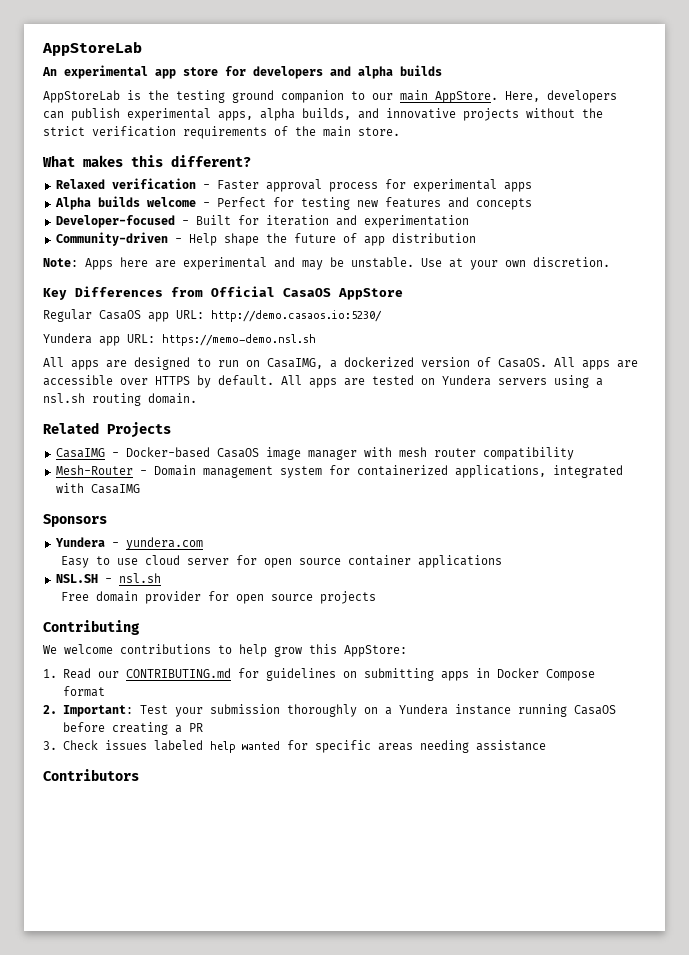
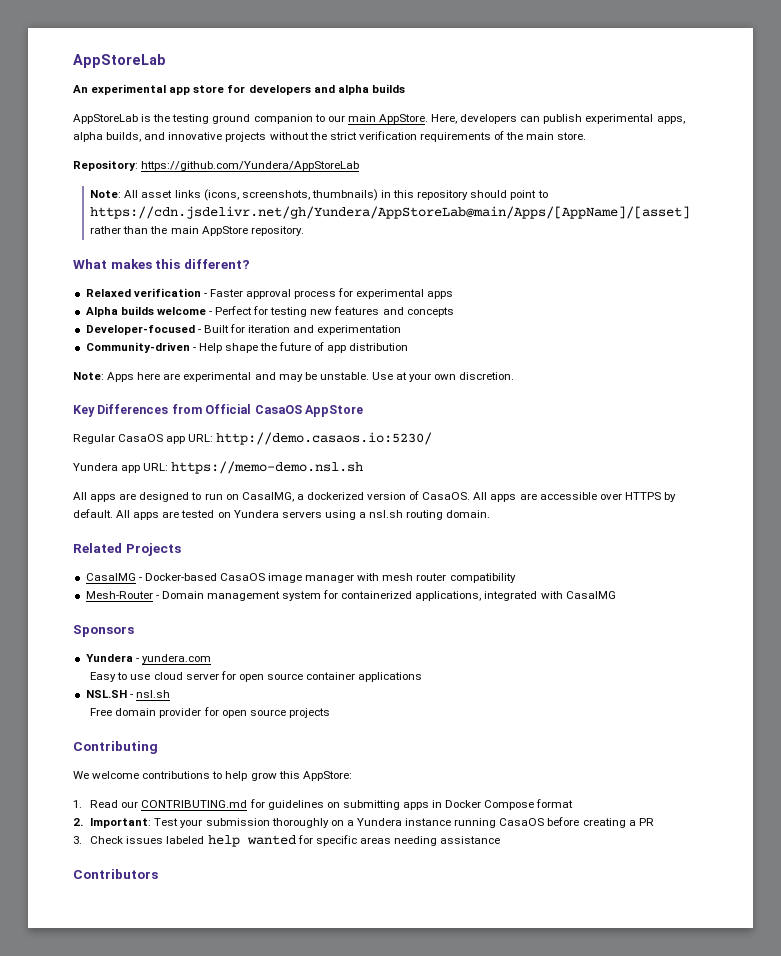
(400, 131) none -> [73,160,360,171] [90,189,548,201] [90,206,691,219] [90,226,304,236] // Repository: https://github.com/Yundera/AppStoreLab // Note: All asset links (icons, screenshots, thumbnails) in this repository should point to https://cdn.jsdelivr.net/gh/Yundera/AppStoreLab@main/Apps/[AppName]/[asset] rather than the main AppStore repository.

